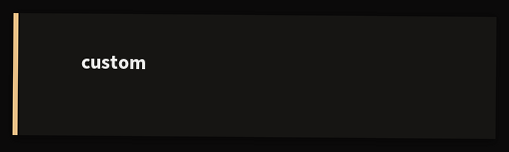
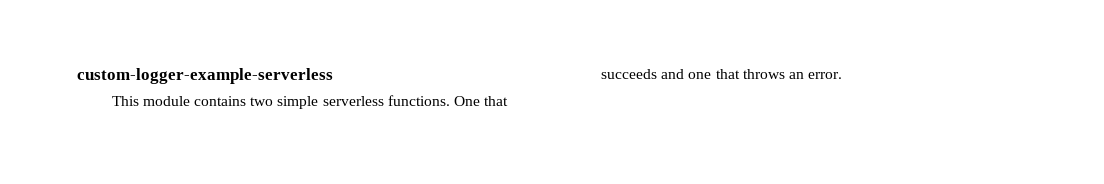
[81,54,147,70] custom -> [77,68,333,84] [111,95,509,109] [601,69,843,79] custom-logger-example-serverless // This module contains two simple serverless functions. One that succeeds and one that throws an error.

